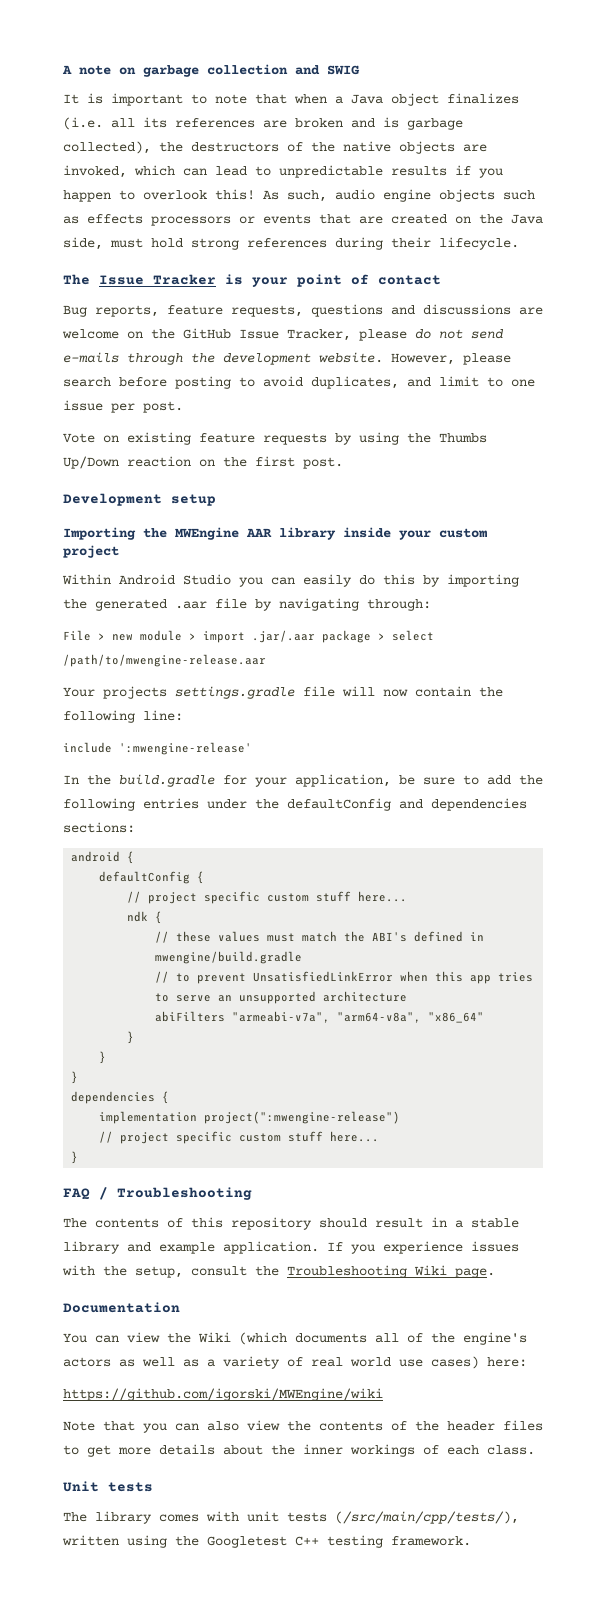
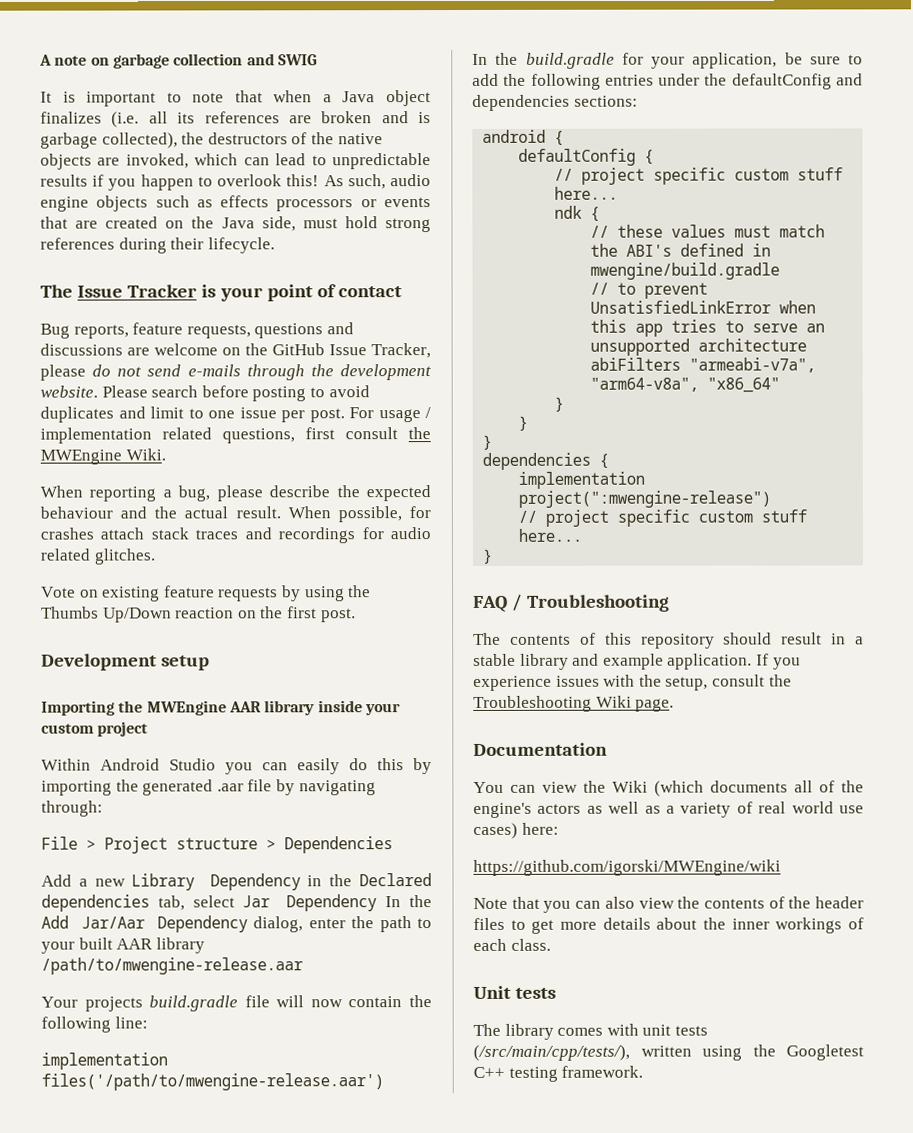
[391,353,511,365] However, please -> [101,385,148,398] Please
[311,376,399,389] duplicates, -> [40,406,114,423] duplicates
(183, 407) none -> [349,407,431,423] [40,427,431,444] [40,448,166,465] [40,485,431,502] [40,506,431,523] [40,527,431,544] [40,548,155,565] For usage / implementation related questions, first consult the MWEngine Wiki. // When reporting a bug, please describe the expected behaviour and the actual result. When possible, for crashes attach stack traces and recordings for audio related glitches.
[112,630,434,643] new module > import .jar/.aar package > select -> [104,836,393,854] [41,873,432,891] [41,894,433,912] [41,915,432,933] [41,937,205,954] Project structure > Dependencies // Add a new Library Dependency in the Declared dependencies tab, select Jar Dependency In the Add Jar/Aar Dependency dialog, enter the path to your built AAR library
[175,686,295,699] settings.gradle -> [149,995,239,1012] build.gradle
[63,742,252,755] include ':mwengine-release' -> [41,1052,168,1070] [41,1073,384,1091] implementation files('/path/to/mwengine-release.aar')

